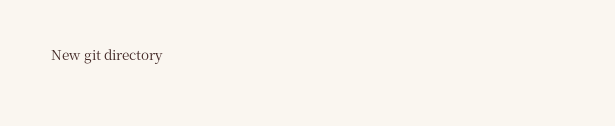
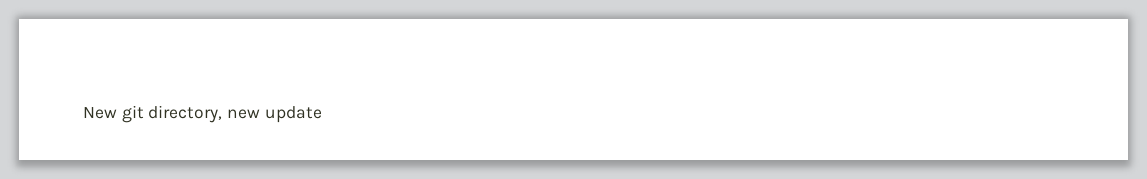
[104,49,164,64] directory -> [148,105,322,123] directory, new update

